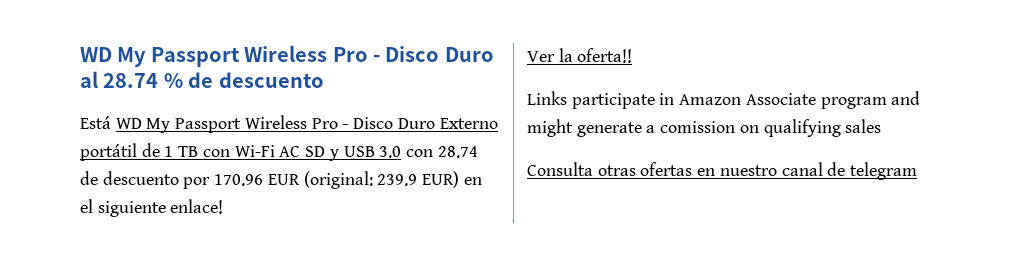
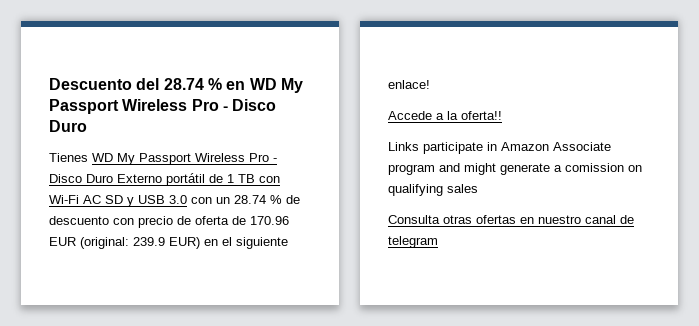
[80,45,494,67] [80,71,324,88] [80,116,111,129] WD My Passport Wireless Pro - Disco Duro al 28.74 % de descuento // Está -> [49,78,303,93] [49,99,277,114] [49,120,87,132] [49,153,88,162] Descuento del 28.74 % en WD My Passport Wireless Pro - Disco Duro // Tienes
[437,146,478,158] [80,171,211,189] 28.74 de descuento por -> [216,195,300,204] [49,216,246,228] un 28.74 % de descuento con precio de oferta de
[527,51,555,62] Ver -> [388,111,444,120] Accede a

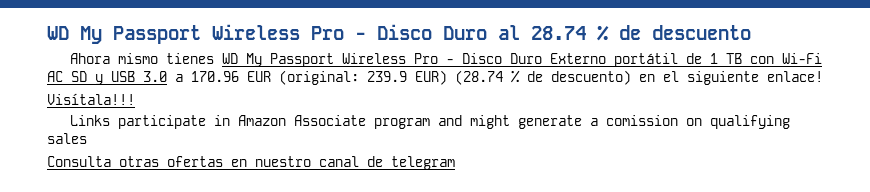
[49,78,303,93] [49,99,277,114] [49,120,87,132] [49,153,88,162] Descuento del 28.74 % en WD My Passport Wireless Pro - Disco Duro // Tienes -> [47,24,751,44] [69,53,214,64] WD My Passport Wireless Pro - Disco Duro al 28.74 % de descuento // Ahora mismo tienes
[191,195,300,204] [49,216,246,228] con un 28.74 % de descuento con precio de oferta de -> [175,74,183,82] a
(200, 243) none -> [455,70,631,85] (28.74 % de descuento)
[388,111,502,120] Accede a la oferta!! -> [47,93,135,105] Visítala!!!

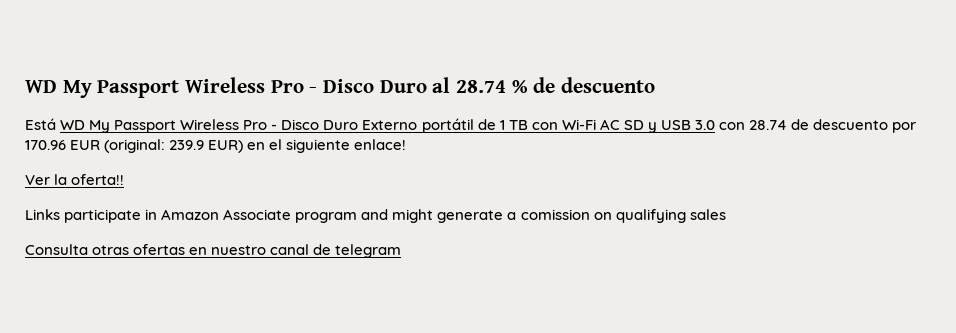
[69,53,214,64] Ahora mismo tienes -> [25,118,56,130] Está
[175,74,183,82] a -> [719,119,917,133] con 28.74 de descuento por
[455,70,631,85] (28.74 % de descuento) -> (244, 146) none
[47,93,135,105] Visítala!!! -> [25,174,125,185] Ver la oferta!!

